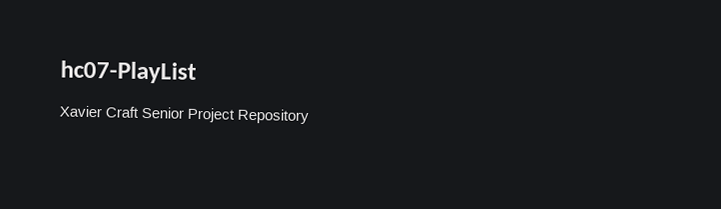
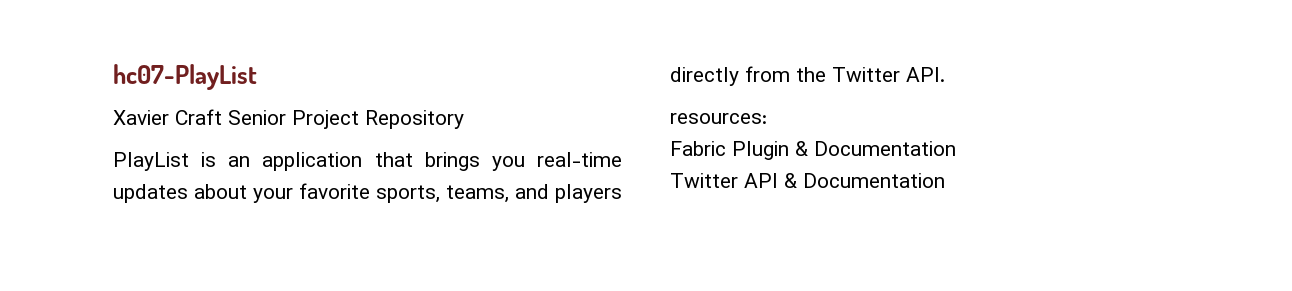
(310, 116) none -> [113,152,622,171] [113,183,622,203] [670,66,945,86] [670,113,767,124] [670,141,956,160] [670,173,945,188] // PlayList is an application that brings you real-time updates about your favorite sports, teams, and players directly from the Twitter API. // resources: // Fabric Plugin & Documentation // Twitter API & Documentation

